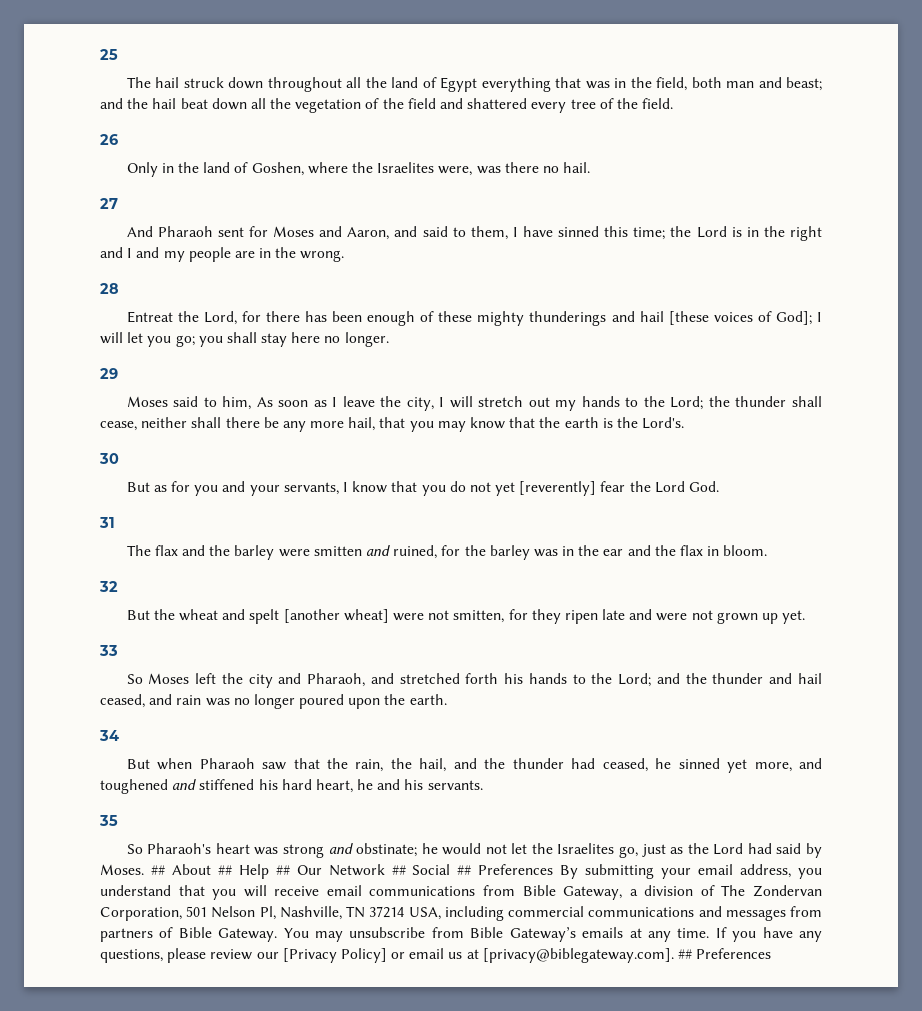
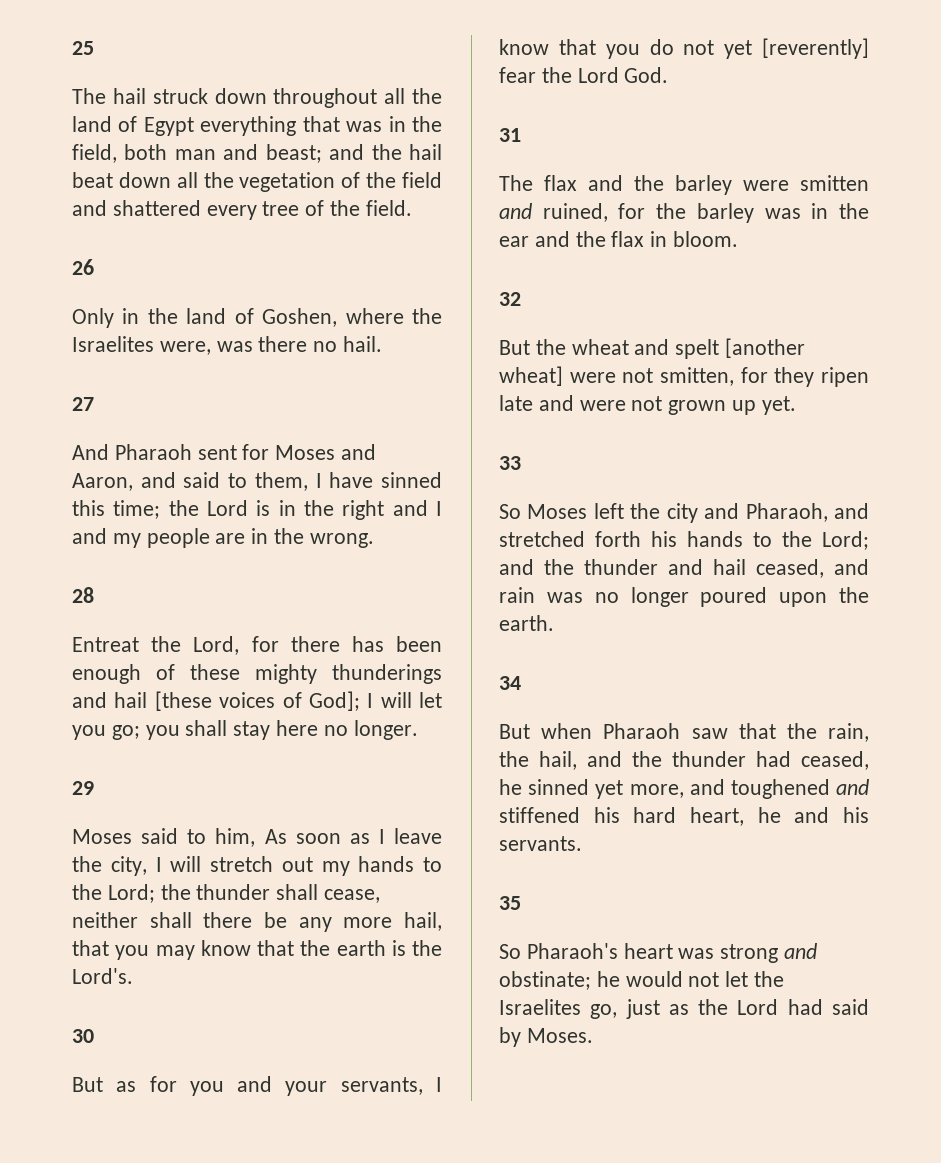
[150,864,823,879] [100,885,822,900] [100,906,823,921] [100,927,822,942] [100,948,772,963] ## About ## Help ## Our Network ## Social ## Preferences By submitting your email address, you understand that you will receive email communications from Bible Gateway, a division of The Zondervan Corporation, 501 Nelson Pl, Nashville, TN 37214 USA, including commercial communications and messages from partners of Bible Gateway. You may unsubscribe from Bible Gateway’s emails at any time. If you have any questions, please review our [Privacy Policy] or email us at [privacy@biblegateway.com]. ## Preferences -> (593, 1035) none

